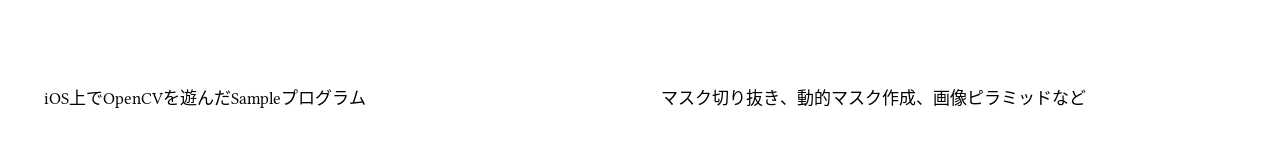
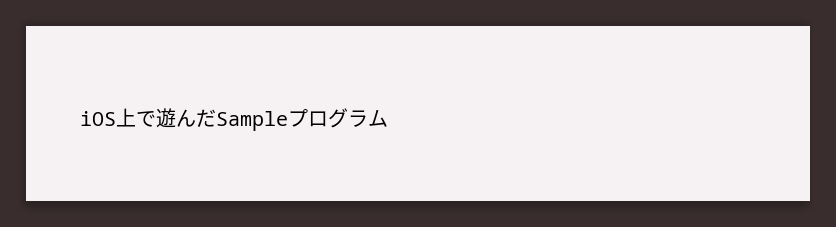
[103,89,180,108] OpenCVを -> (156, 119) none
[661,89,1086,107] // マスク切り抜き、動的マスク作成、画像ピラミッドなど -> (388, 118) none

